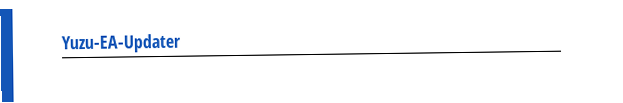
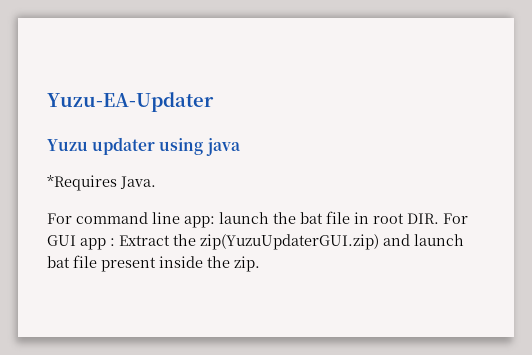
(181, 43) none -> [47,137,241,156] [47,175,156,191] [47,211,468,228] [47,234,464,250] [47,255,260,272] // Yuzu updater using java // *Requires Java. // For command line app: launch the bat file in root DIR. For GUI app : Extract the zip(YuzuUpdaterGUI.zip) and launch bat file present inside the zip.

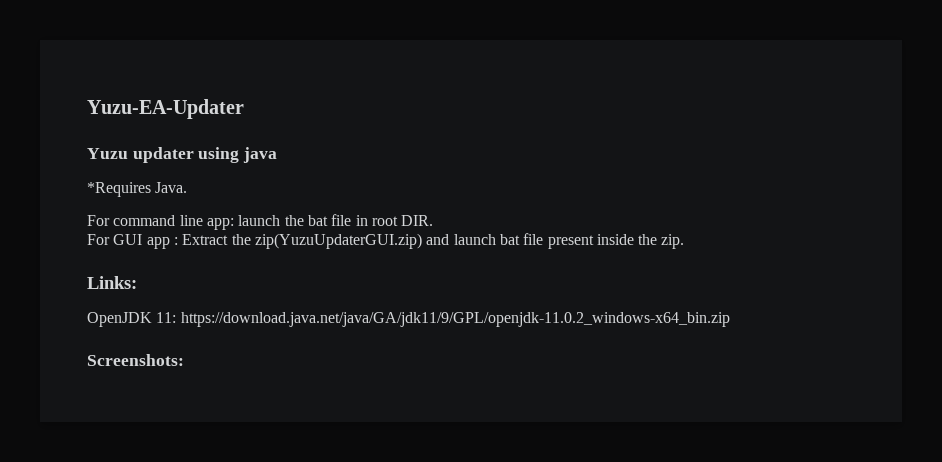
(439, 218) none -> (434, 220) //
(260, 264) none -> [87,276,137,289] [87,312,730,327] [87,354,184,366] // Links: // OpenJDK 11: https://download.java.net/java/GA/jdk11/9/GPL/openjdk-11.0.2_windows-x64_bin.zip // Screenshots:

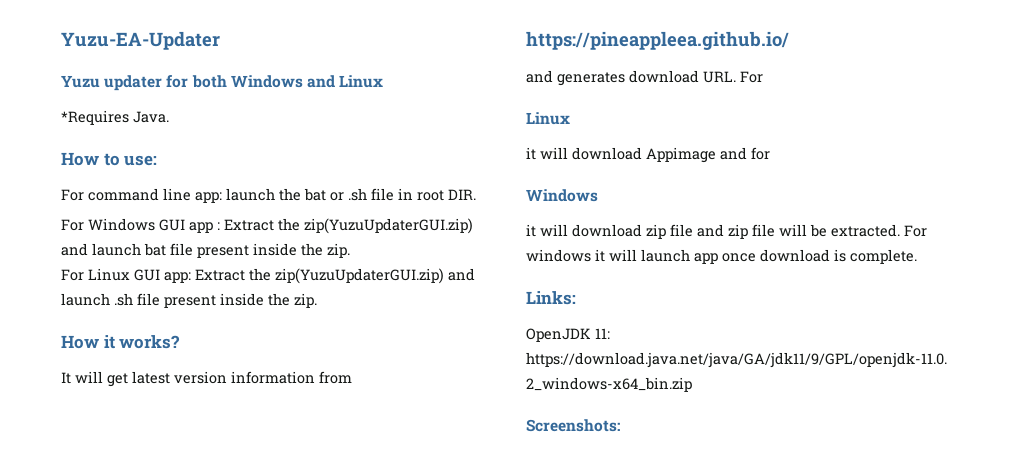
[198,147,278,163] using java -> [166,75,384,88] for both Windows and Linux
(188, 187) none -> [61,152,158,166] // How to use:
(328, 220) none -> [330,188,367,201] or .sh
(110, 239) none -> [88,218,155,231] Windows
(685, 241) none -> [61,268,475,284] [61,293,317,308] [61,335,181,349] [61,371,352,387] [526,31,789,50] [526,70,763,86] [526,112,570,125] [526,147,770,163] [526,189,598,202] [526,224,927,239] [526,249,917,264] // For Linux GUI app: Extract the zip(YuzuUpdaterGUI.zip) and launch .sh file present inside the zip. // How it works? // It will get latest version information from // https://pineappleea.github.io/ // and generates download URL. For // Linux // it will download Appimage and for // Windows // it will download zip file and zip file will be extracted. For windows it will launch app once download is complete.

